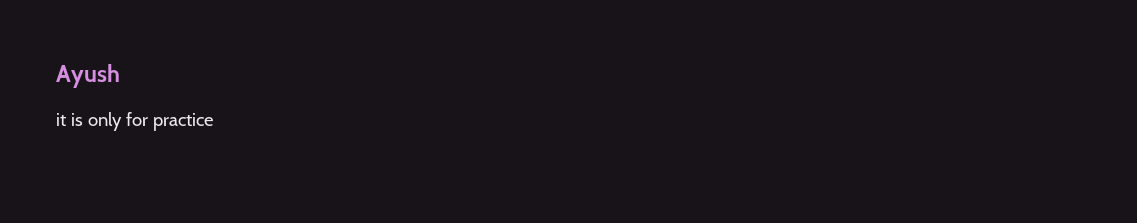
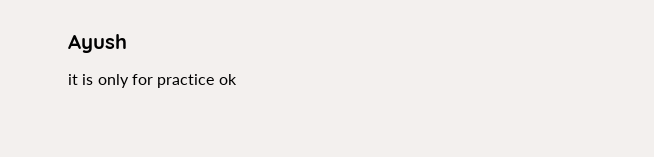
(213, 122) none -> [218,74,237,85] ok

